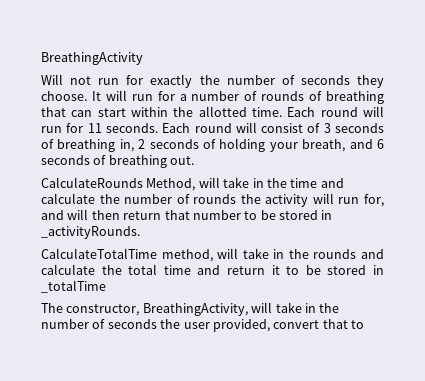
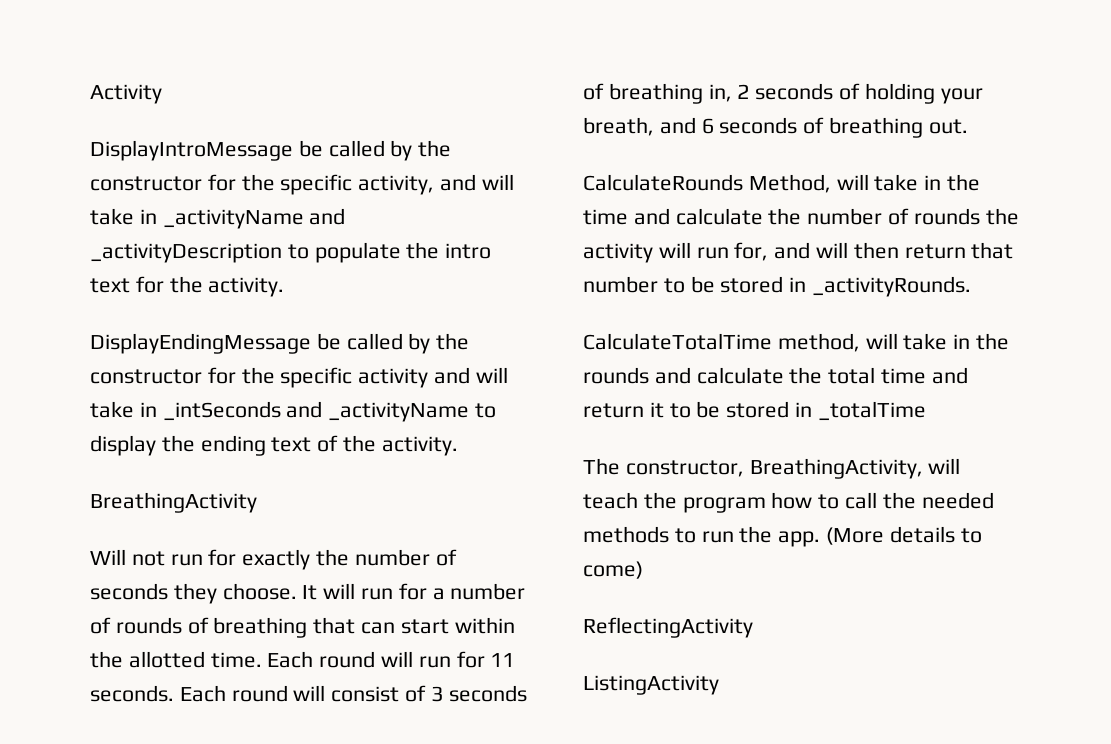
(41, 58) none -> [90,84,162,104] [90,140,452,161] [90,174,514,195] [90,208,346,229] [90,242,492,263] [90,276,285,297] [90,333,470,354] [90,367,508,388] [90,401,497,422] [90,435,458,456] Activity // DisplayIntroMessage be called by the constructor for the specific activity, and will take in _activityName and _activityDescription to populate the intro text for the activity. // DisplayEndingMessage be called by the constructor for the specific activity and will take in _intSeconds and _activityName to display the ending text of the activity. //
[275,302,340,313] [41,319,364,332] take in the number of seconds the user provided, convert that to -> [583,492,994,513] [583,526,982,547] [583,561,643,579] [583,617,753,638] [583,675,719,695] teach the program how to call the needed methods to run the app. (More details to come) // ReflectingActivity // ListingActivity

